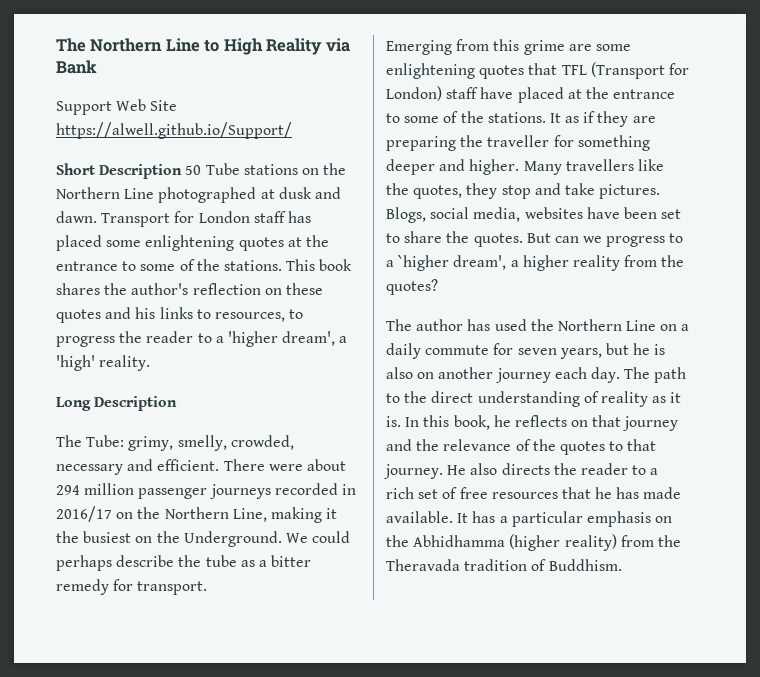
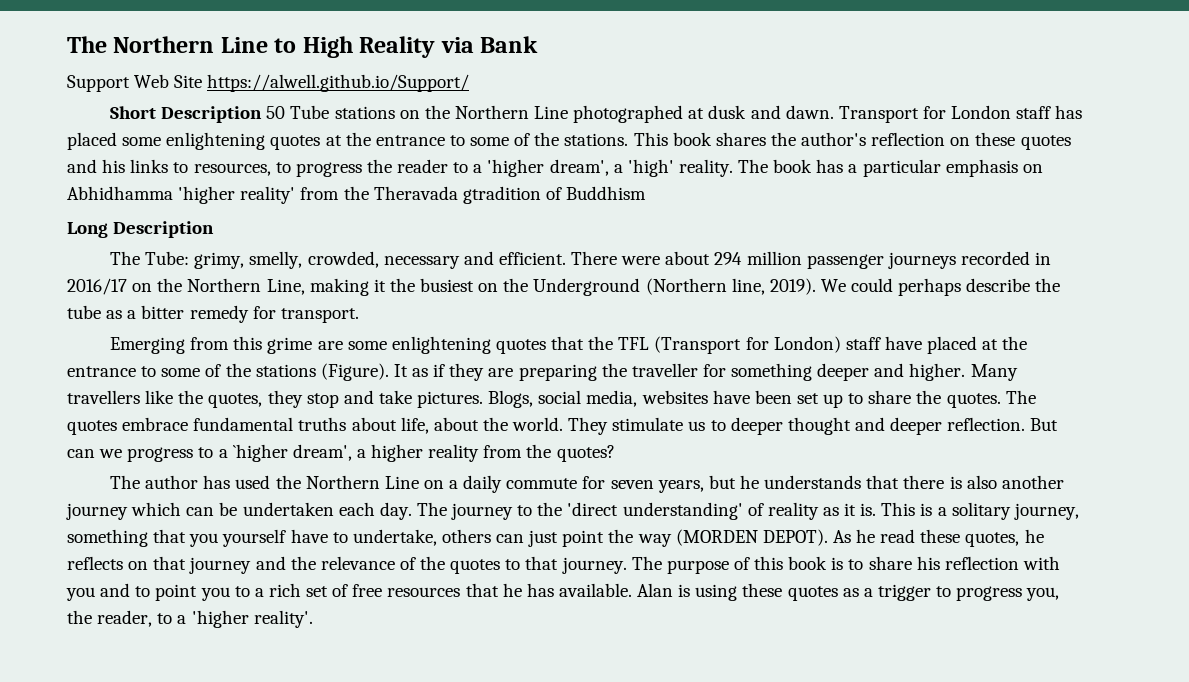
(151, 363) none -> [738,159,1043,177] [67,186,647,204] The book has a particular emphasis on Abhidhamma 'higher reality' from the Theravada gtradition of Buddhism
[183,531,282,547] Underground. -> [533,278,816,296] Underground (Northern line, 2019).
(558, 69) none -> [588,336,614,350] the
[487,112,546,123] stations. -> [255,363,389,381] stations (Figure).
(682, 214) none -> [823,394,844,408] up
(523, 240) none -> [1005,390,1036,404] [67,417,1026,435] The quotes embrace fundamental truths about life, about the world. They stimulate us to deeper thought and deeper reflection.
(651, 349) none -> [764,475,945,489] understands that there
[417,372,435,379] on -> (997, 482) none
(551, 375) none -> [131,502,334,516] which can be undertaken
[654,367,687,383] path -> [451,503,514,520] journey
[431,391,580,407] direct understanding -> [567,502,743,520] 'direct understanding'
[405,415,490,430] In this book, -> [881,502,1079,520] [67,529,1020,547] This is a solitary journey, something that you yourself have to undertake, others can just point the way (MORDEN DEPOT). As he read these quotes,
[447,463,628,475] He also directs the reader -> [631,556,1060,574] [66,583,230,601] The purpose of this book is to share his reflection with you and to point you
[643,487,682,499] [386,511,673,527] [386,534,681,551] [386,559,622,571] made available. It has a particular emphasis on the Abhidhamma (higher reality) from the Theravada tradition of Buddhism. -> [558,583,1060,601] [67,610,313,628] available. Alan is using these quotes as a trigger to progress you, the reader, to a 'higher reality'.

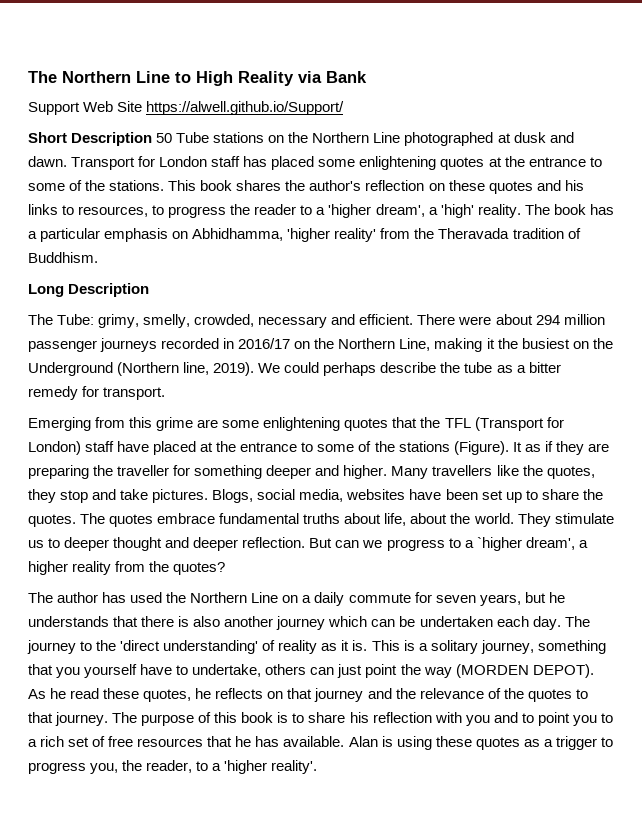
[67,186,173,200] Abhidhamma -> [192,228,284,241] Abhidhamma,
[462,186,647,204] gtradition of Buddhism -> [512,228,581,239] [28,252,98,263] tradition of Buddhism.

